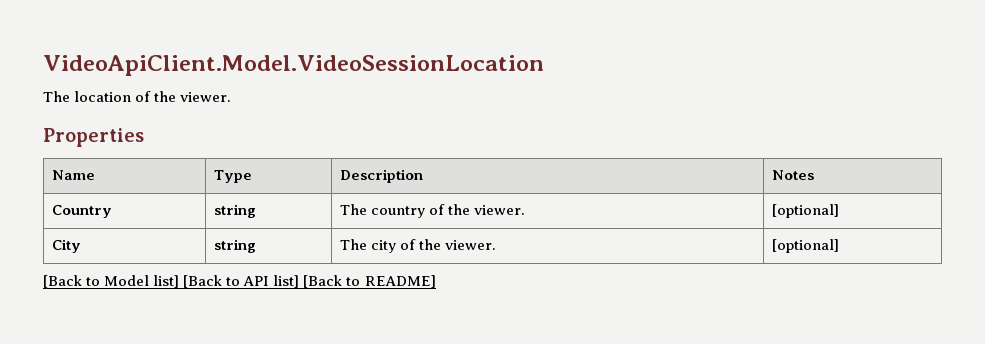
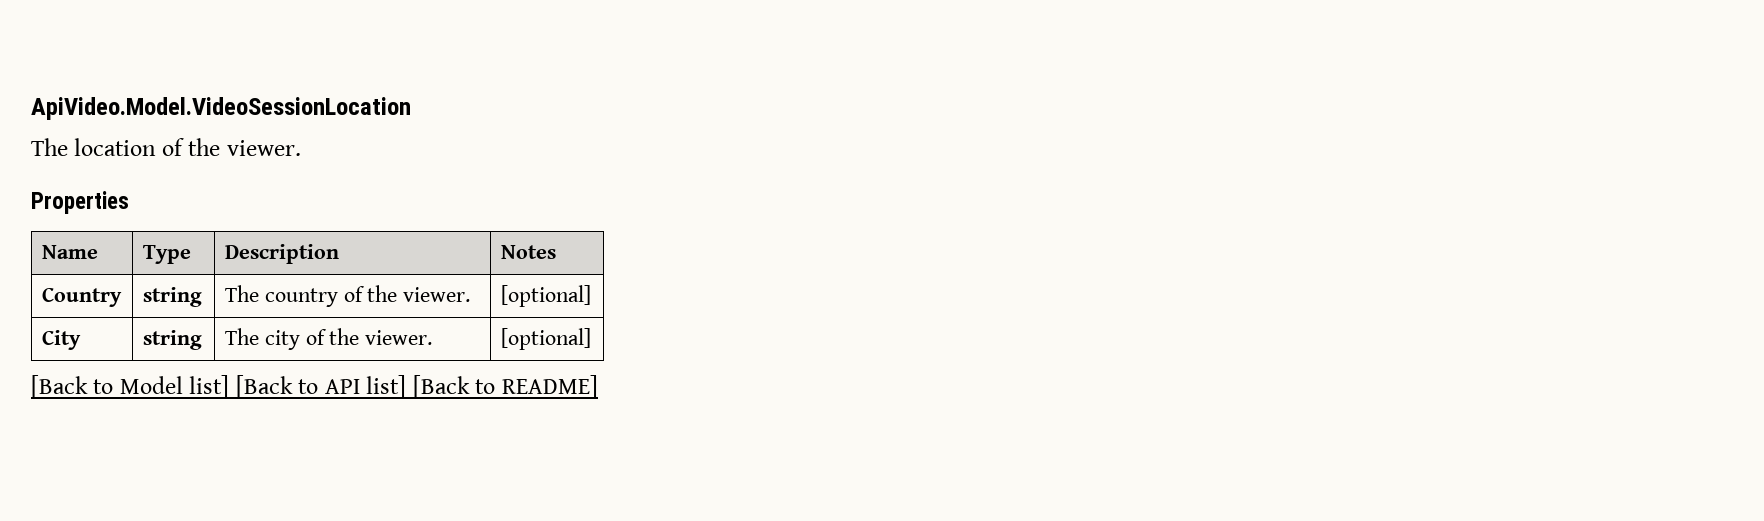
[43,55,544,76] VideoApiClient.Model.VideoSessionLocation -> [31,97,411,120] ApiVideo.Model.VideoSessionLocation

